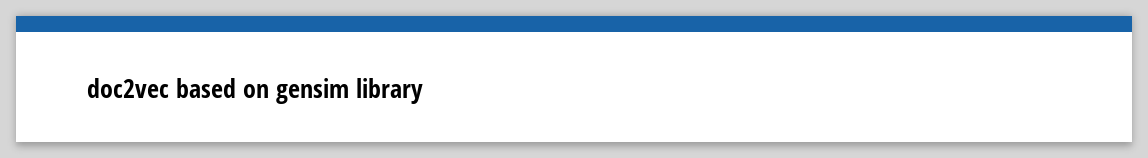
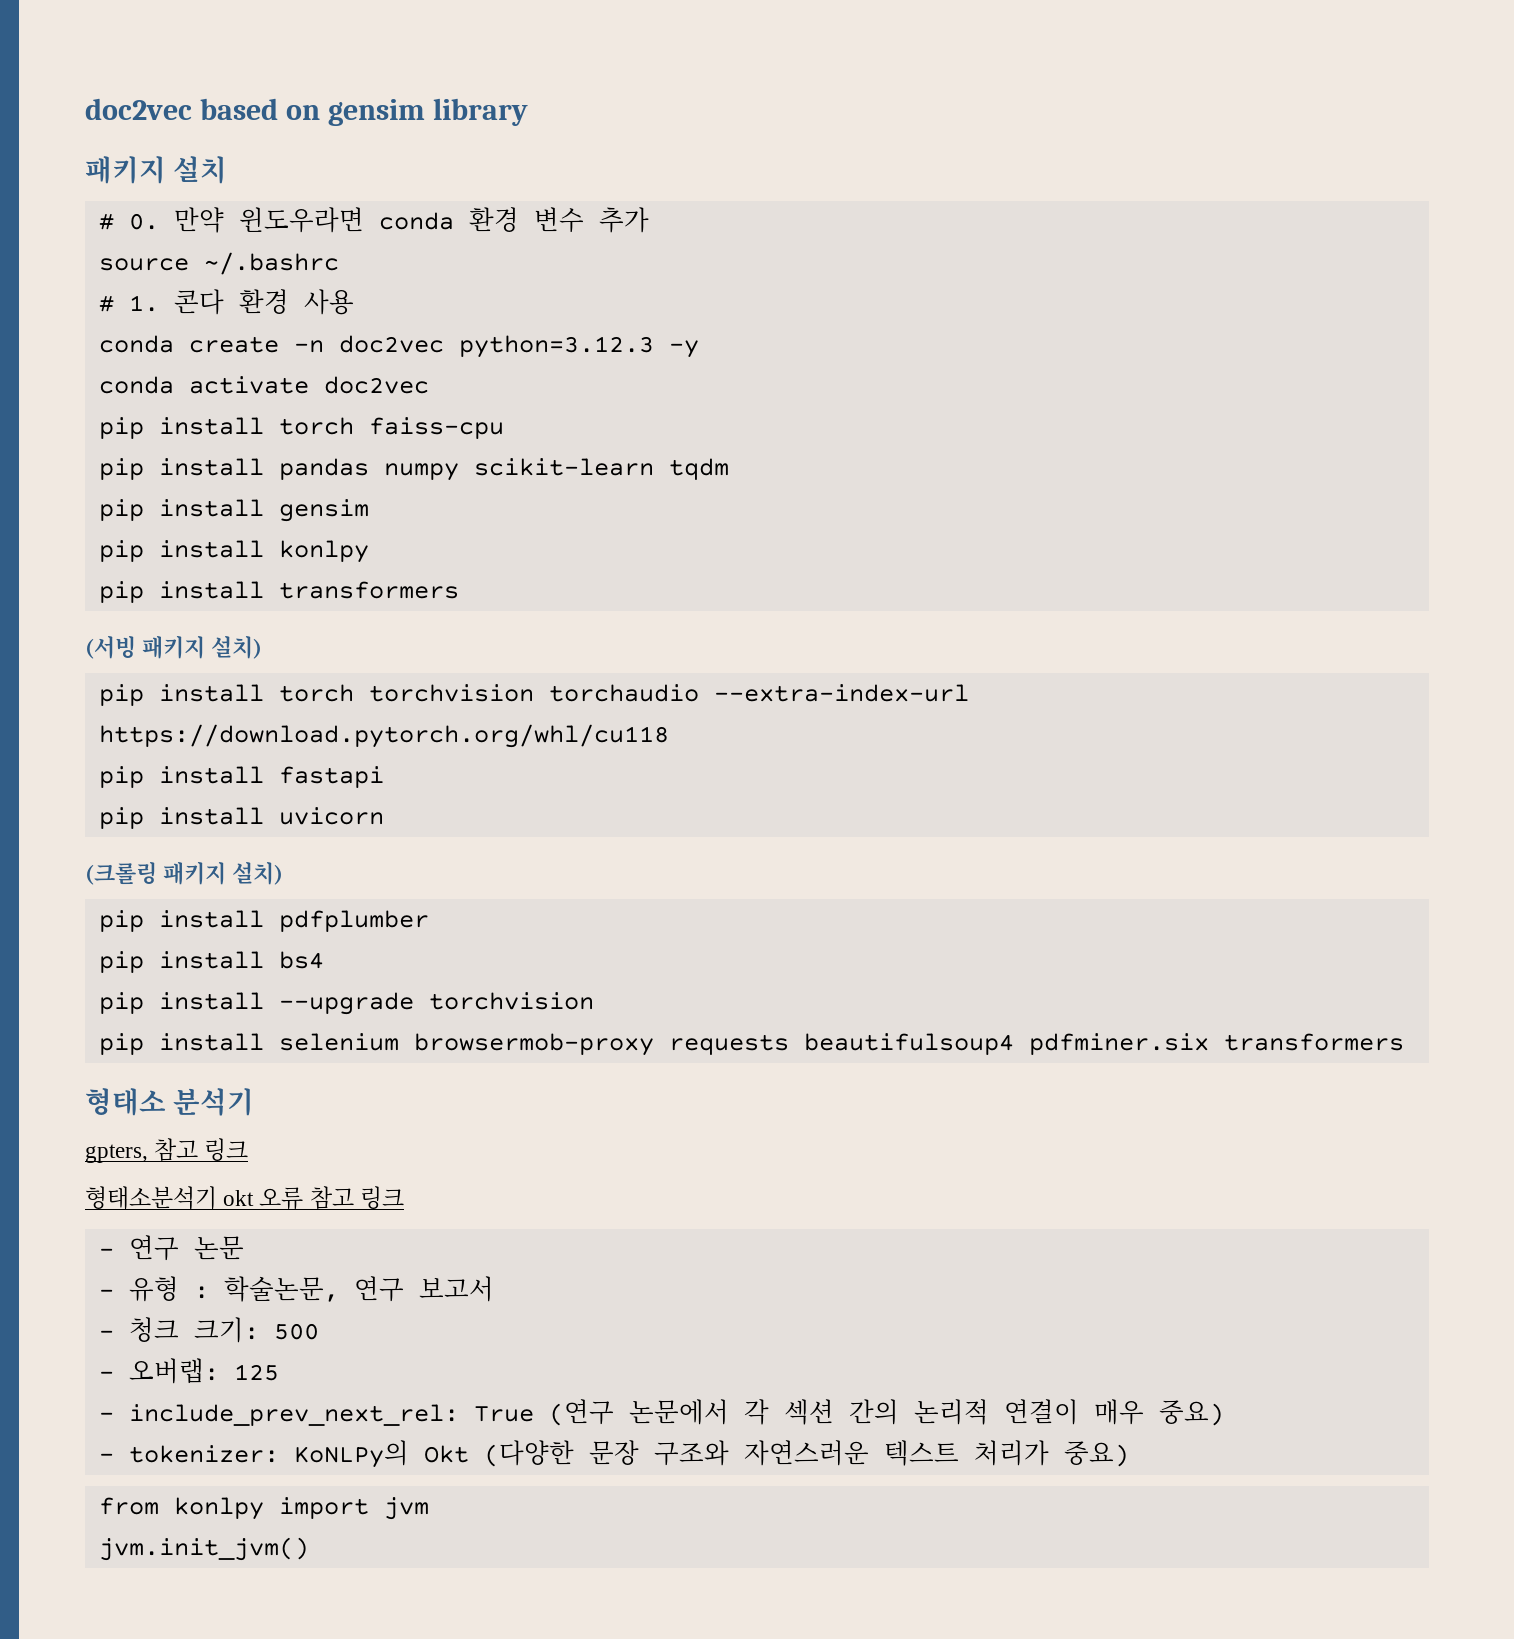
(423, 91) none -> [85,156,228,184] [98,207,649,233] [98,252,339,275] [98,289,354,315] [98,335,699,358] [98,376,429,394] [98,417,504,439] [98,458,729,481] [98,499,369,522] [98,540,369,563] [98,581,459,603] [85,635,262,659] [98,684,969,706] [98,724,669,748] [98,766,384,788] [98,807,384,829] [85,861,283,885] [98,910,429,932] [98,951,324,973] [98,992,594,1015] [98,1033,1404,1056] [85,1088,255,1116] [85,1138,249,1163] [85,1186,404,1210] [98,1235,244,1261] [98,1276,494,1302] [98,1317,319,1343] [98,1358,279,1384] [98,1399,1224,1426] [98,1440,1129,1468] [98,1497,429,1520] [98,1537,309,1561] // 패키지 설치 // # 0. 만약 윈도우라면 conda 환경 변수 추가 // source ~/.bashrc // # 1. 콘다 환경 사용 // conda create -n doc2vec python=3.12.3 -y // conda activate doc2vec // pip install torch faiss-cpu // pip install pandas numpy scikit-learn tqdm // pip install gensim // pip install konlpy // pip install transformers // (서빙 패키지 설치) // pip install torch torchvision torchaudio --extra-index-url https://download.pytorch.org/whl/cu118 // pip install fastapi // pip install uvicorn // (크롤링 패키지 설치) // pip install pdfplumber // pip install bs4 // pip install --upgrade torchvision // pip install selenium browsermob-proxy requests beautifulsoup4 pdfminer.six transformers // 형태소 분석기 // gpters, 참고 링크 // 형태소분석기 okt 오류 참고 링크 // - 연구 논문 // - 유형 : 학술논문, 연구 보고서 // - 청크 크기: 500 // - 오버랩: 125 // - include_prev_next_rel: True (연구 논문에서 각 섹션 간의 논리적 연결이 매우 중요) // - tokenizer: KoNLPy의 Okt (다양한 문장 구조와 자연스러운 텍스트 처리가 중요) // from konlpy import jvm // jvm.init_jvm()

